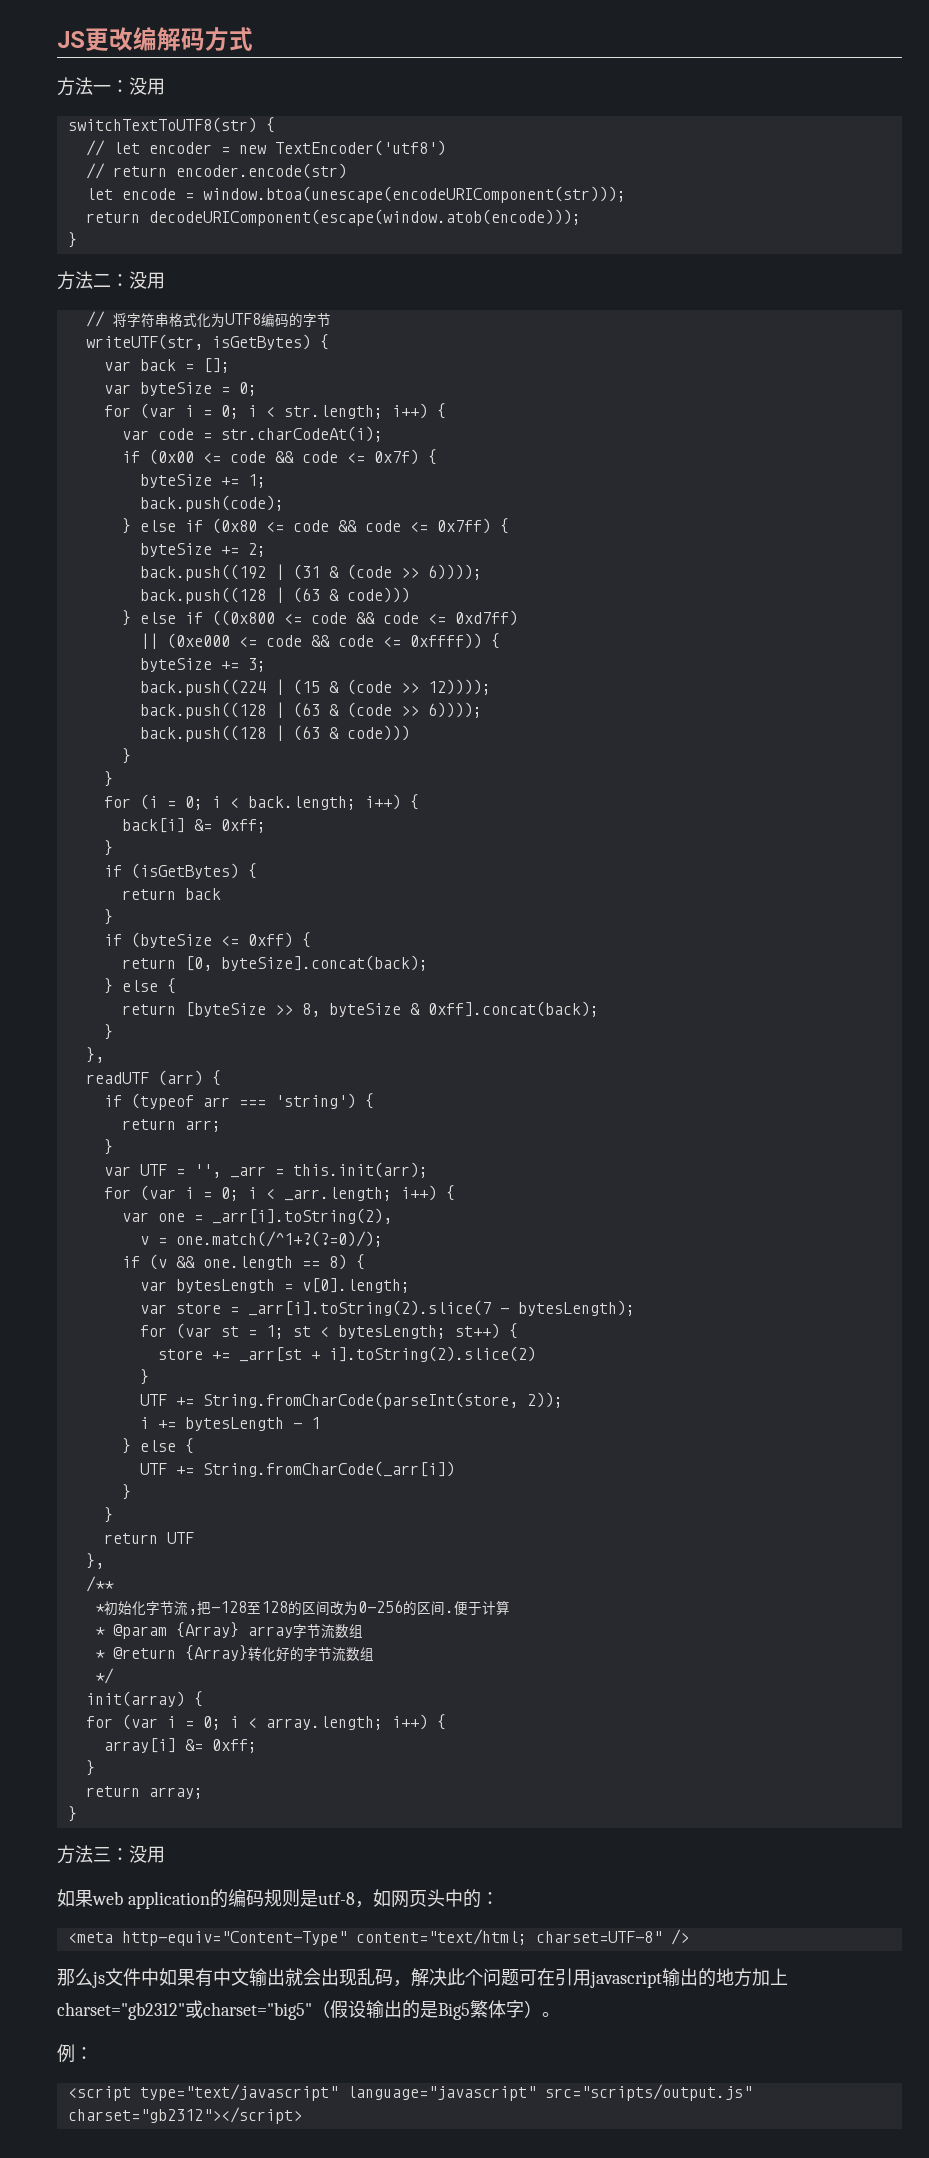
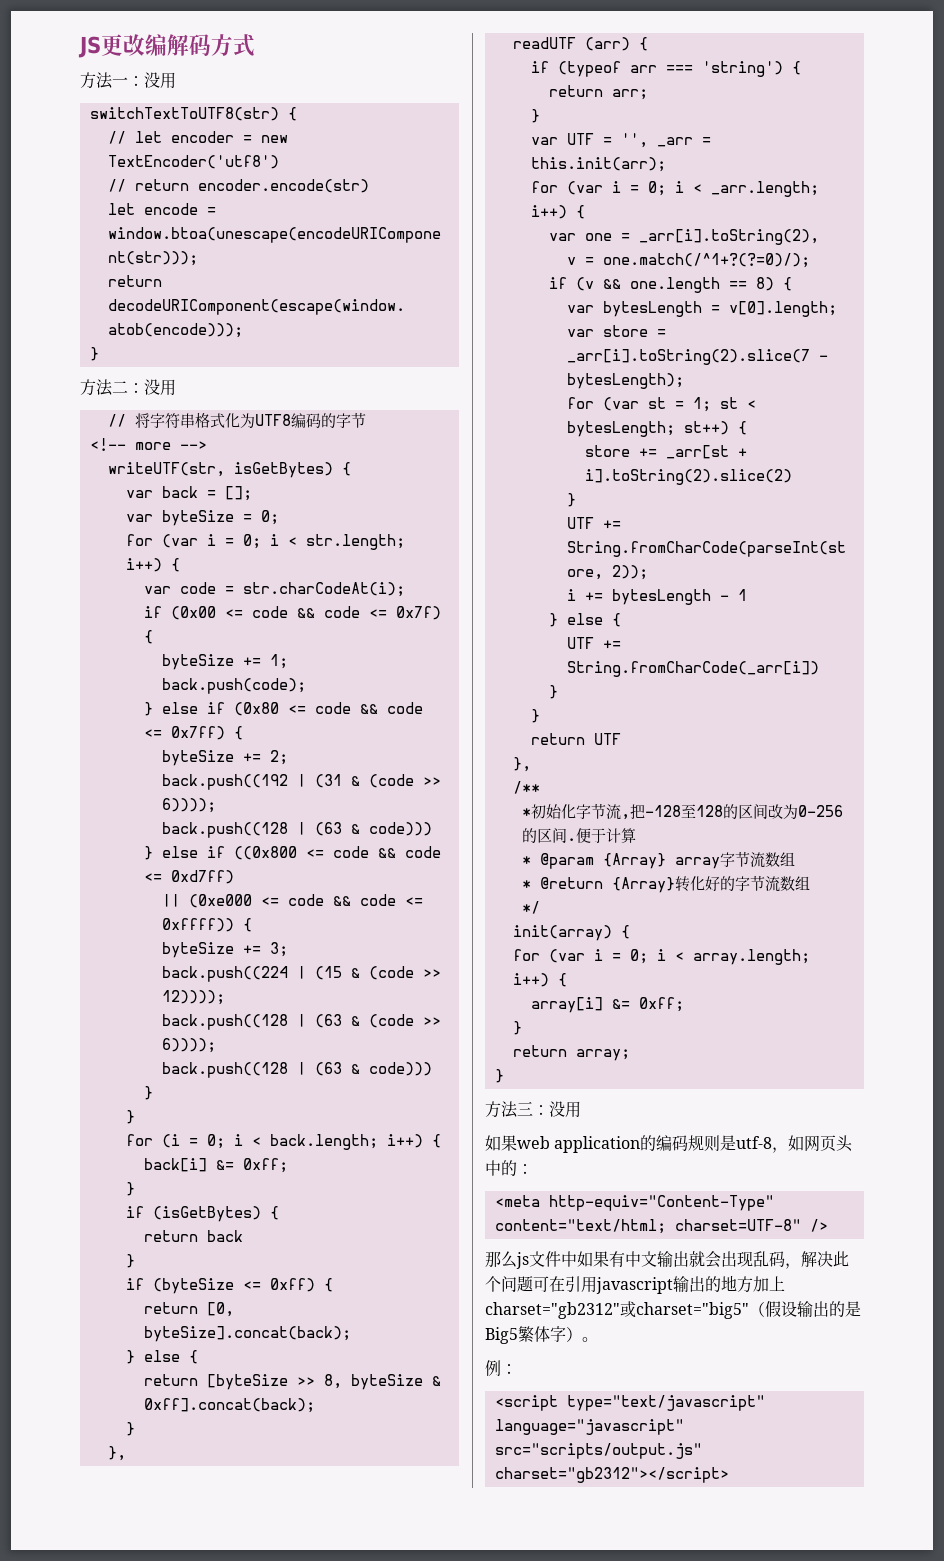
(331, 320) none -> [89,438,207,451] // <!-- more -->

